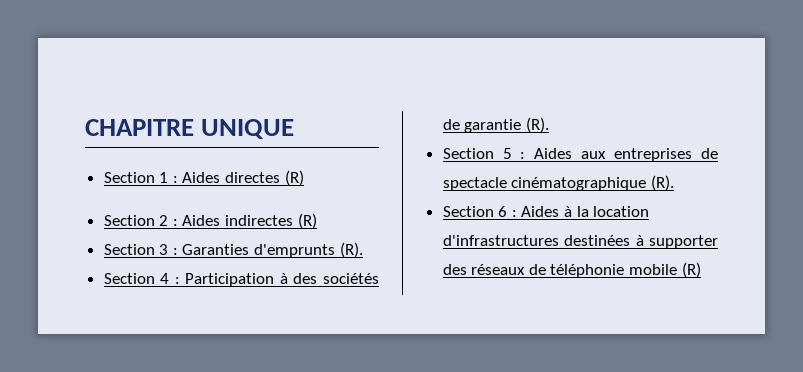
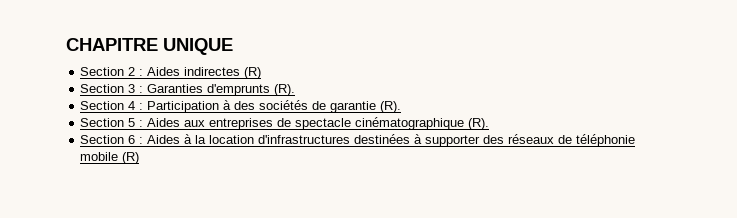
[103,170,304,186] // Section 1 : Aides directes (R) -> (233, 46) none

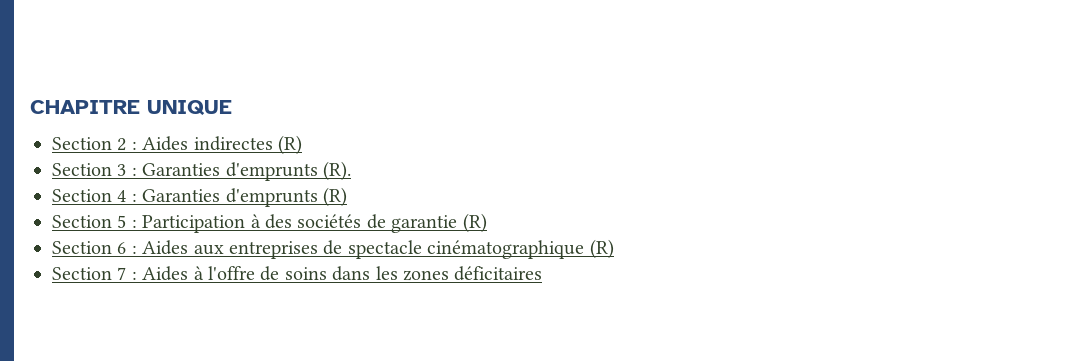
(144, 106) none -> [142,187,347,207] [52,215,137,228] Garanties d'emprunts (R) // Section 5 :
[380,101,402,113] [80,118,136,127] (R). // Section 5 -> [462,213,487,233] [52,241,127,254] (R) // Section 6
[468,118,490,130] [80,135,136,144] (R). // Section 6 -> [589,239,614,259] [52,267,127,280] (R) // Section 7
[195,134,636,147] [80,152,140,164] la location d'infrastructures destinées à supporter des réseaux de téléphonie mobile (R) -> [208,266,543,281] l'offre de soins dans les zones déficitaires

